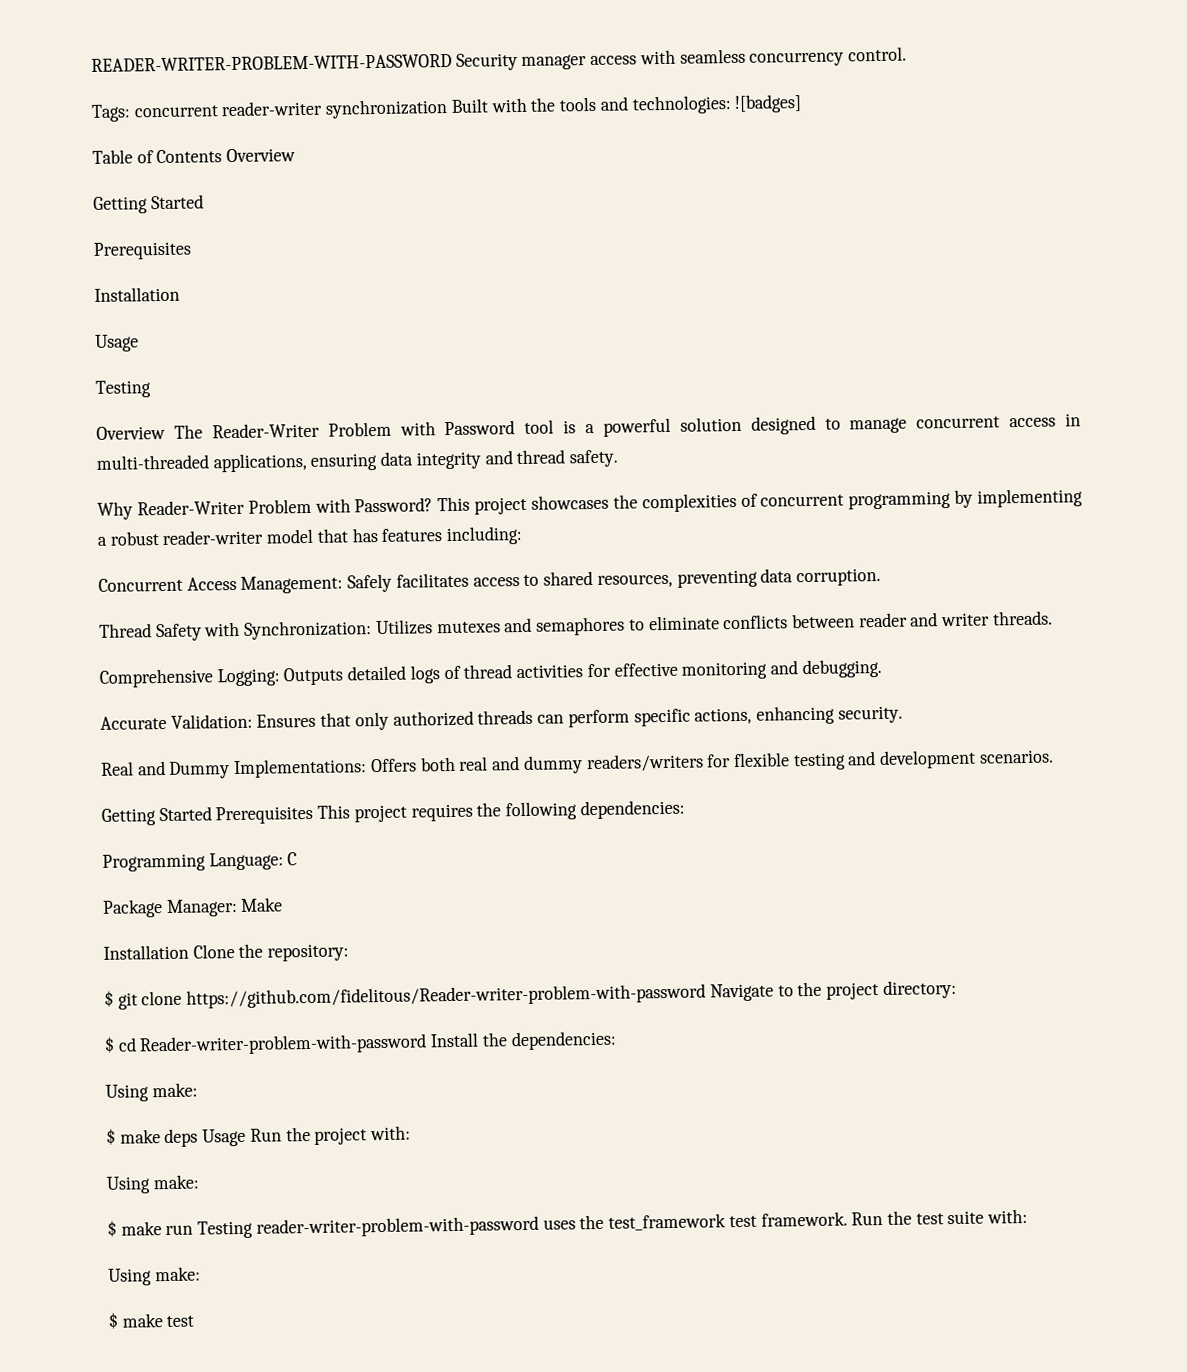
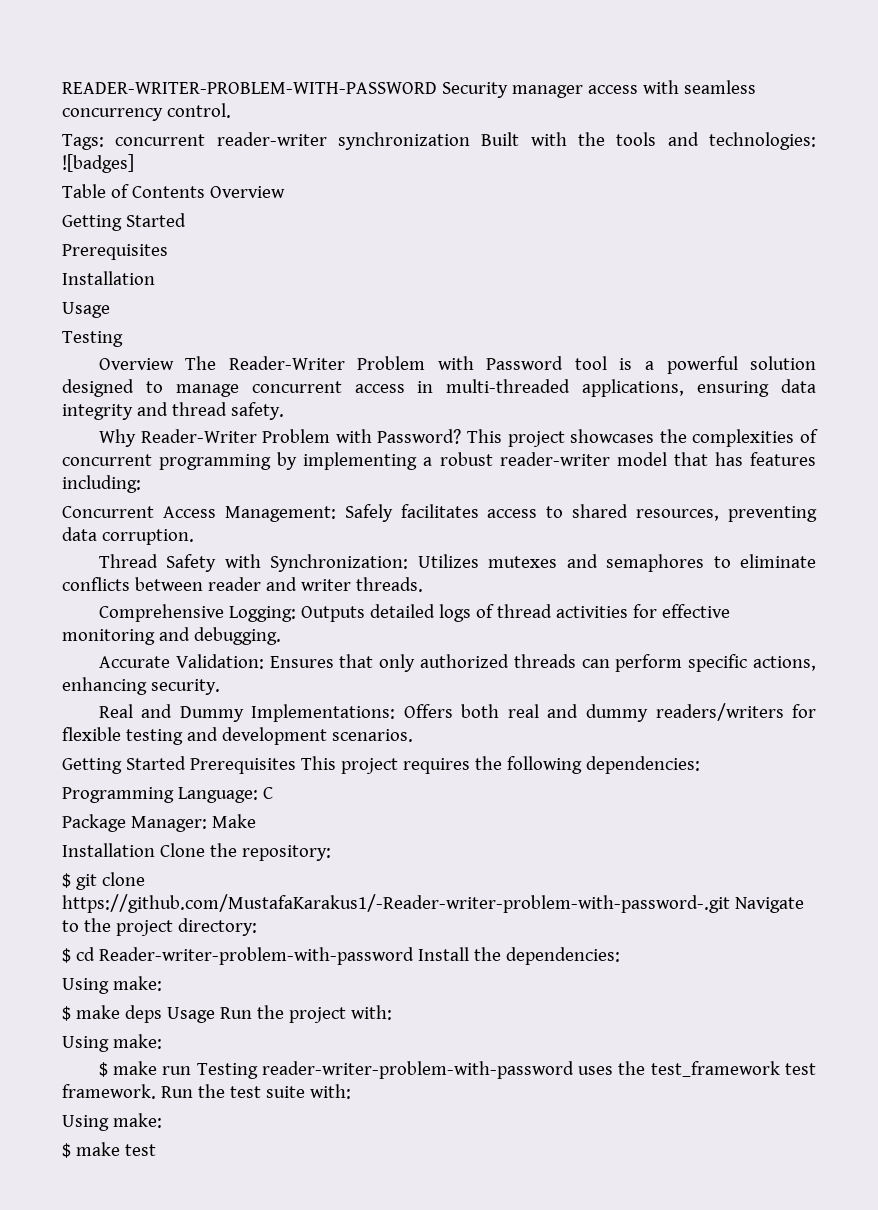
[186,983,707,1009] https://github.com/fidelitous/Reader-writer-problem-with-password -> [62,894,730,913] https://github.com/MustafaKarakus1/-Reader-writer-problem-with-password-.git

